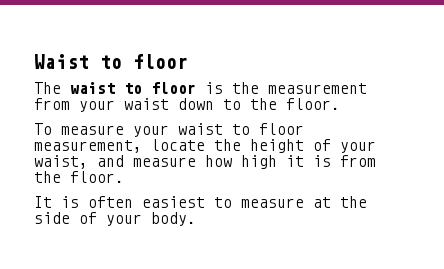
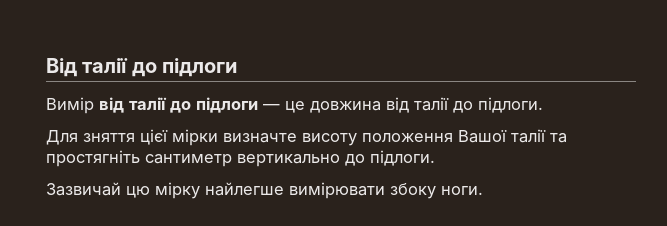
[34,54,188,69] [34,82,367,94] [34,98,340,112] [34,123,304,137] [34,139,376,153] [34,155,376,169] [34,171,124,183] [34,196,367,208] [34,212,196,226] Waist to floor // The waist to floor is the measurement from your waist down to the floor. // To measure your waist to floor measurement, locate the height of your waist, and measure how high it is from the floor. // It is often easiest to measure at the side of your body. -> [46,58,238,77] [46,97,543,114] [46,129,567,146] [46,150,435,167] [46,182,483,199] Від талії до підлоги // Вимір від талії до підлоги — це довжина від талії до підлоги. // Для зняття цієї мірки визначте висоту положення Вашої талії та простягніть сантиметр вертикально до підлоги. // Зазвичай цю мірку найлегше вимірювати збоку ноги.

